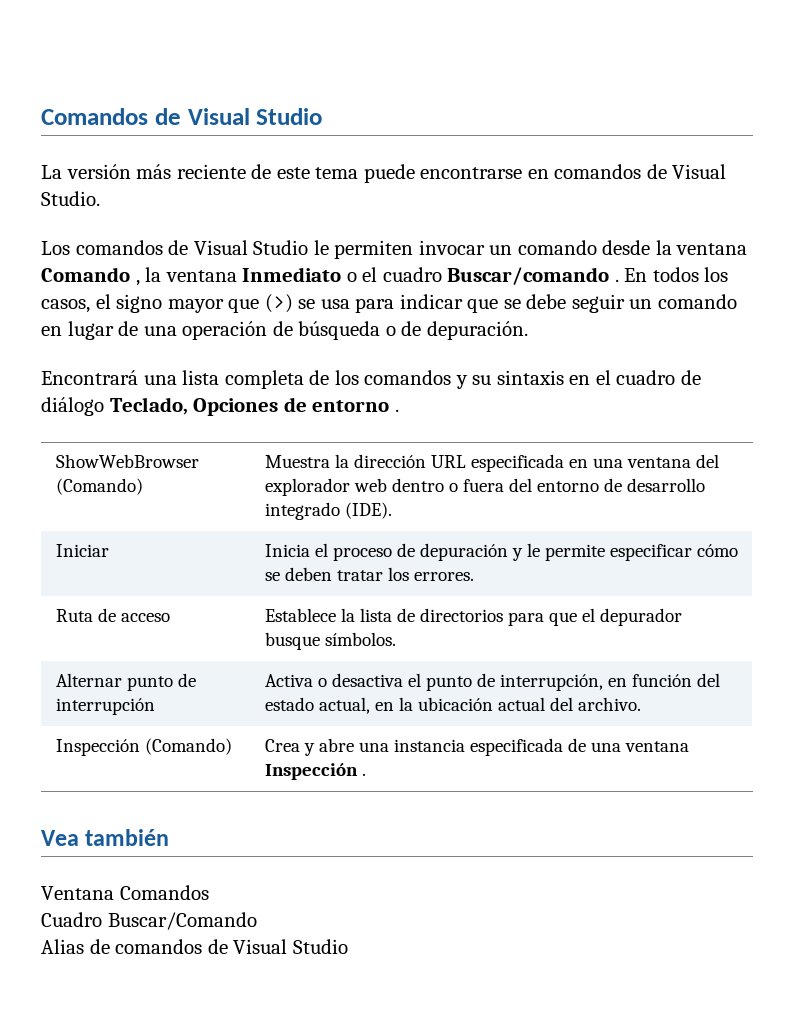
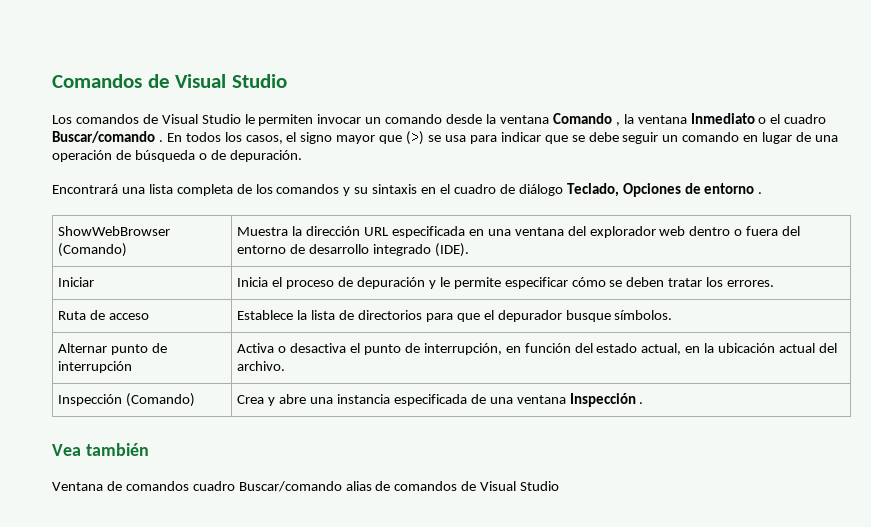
[41,164,727,183] [41,191,100,206] // La versión más reciente de este tema puede encontrarse en comandos de Visual Studio. -> (287, 81) none
[119,885,209,900] [41,912,257,930] [41,939,84,954] Comandos // Cuadro Buscar/Comando // Alias -> [106,481,372,492] de comandos cuadro Buscar/comando alias

